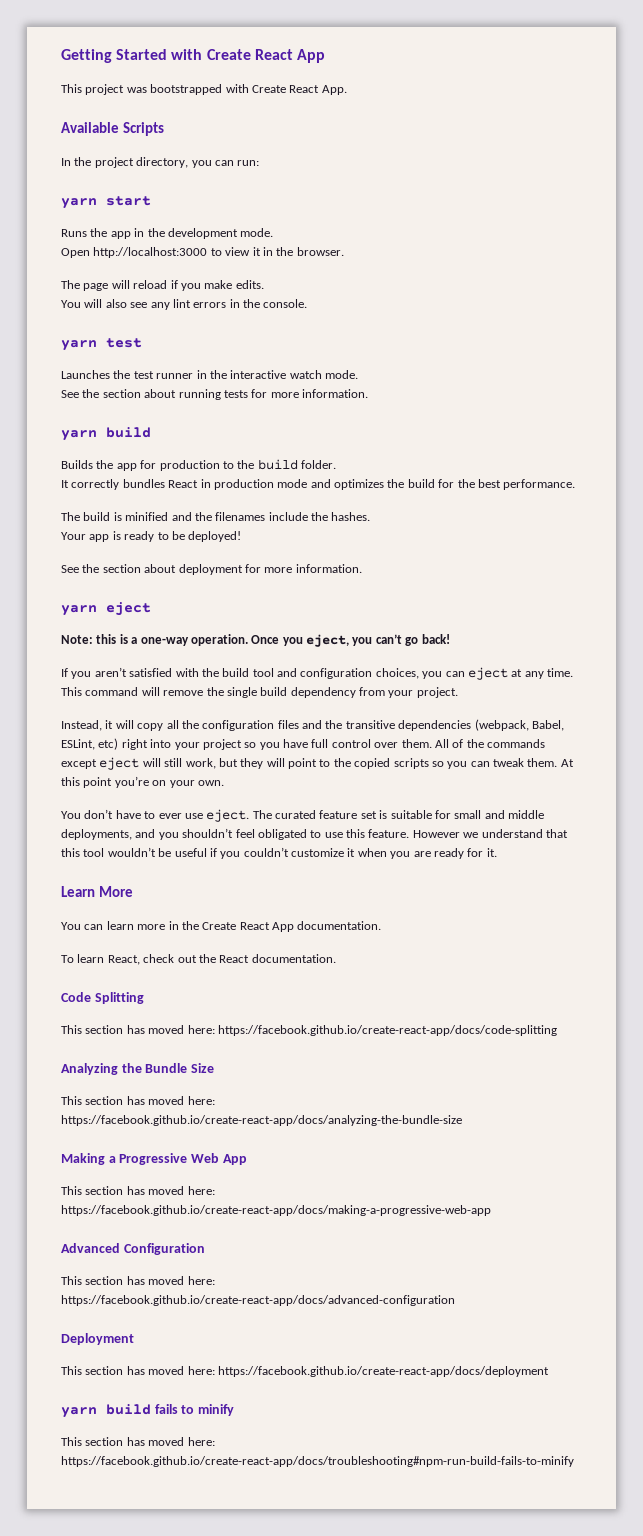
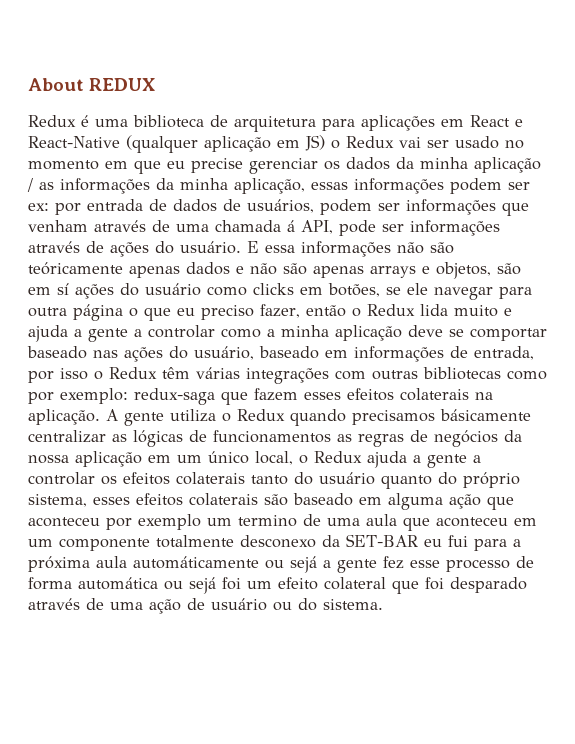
[61,49,325,63] [61,84,347,95] [61,122,164,136] [61,157,260,168] [61,196,151,209] [61,228,274,239] [61,247,344,258] [61,280,264,291] [61,299,308,310] [61,338,142,351] [61,370,358,379] [61,389,368,400] [61,427,151,441] [61,459,336,471] [61,479,576,490] [61,512,371,521] [61,531,242,542] [61,564,362,575] [61,602,151,616] [61,634,450,647] [61,667,573,680] [61,687,458,698] [61,719,564,731] [61,738,545,750] [61,757,574,770] [61,776,224,788] [61,809,544,822] [61,828,568,840] [61,847,497,859] [61,886,133,897] [61,921,382,932] [61,954,336,965] [61,992,144,1004] [61,1025,557,1036] [61,1063,214,1075] [61,1096,215,1105] [61,1115,462,1126] [61,1153,247,1165] [61,1186,215,1195] [61,1205,491,1216] [61,1243,205,1255] [61,1276,215,1285] [61,1295,455,1306] [61,1333,134,1345] [61,1366,549,1377] [61,1404,234,1418] [61,1437,215,1446] [61,1456,574,1467] Getting Started with Create React App // This project was bootstrapped with Create React App. // Available Scripts // In the project directory, you can run: // yarn start // Runs the app in the development mode. // Open http://localhost:3000 to view it in the browser. // The page will reload if you make edits. // You will also see any lint errors in the console. // yarn test // Launches the test runner in the interactive watch mode. // See the section about running tests for more information. // yarn build // Builds the app for production to the build folder. // It correctly bundles React in production mode and optimizes the build for the best performance. // The build is minified and the filenames include the hashes. // Your app is ready to be deployed! // See the section about deployment for more information. // yarn eject // Note: this is a one-way operation. Once you eject, you can’t go back! // If you aren’t satisfied with the build tool and configuration choices, you can eject at any time. This command will remove the single build dependency from your project. // Instead, it will copy all the configuration files and the transitive dependencies (webpack, Babel, ESLint, etc) right into your project so you have full control over them. All of the commands except eject will still work, but they will point to the copied scripts so you can tweak them. At this point you’re on your own. // You don’t have to ever use eject. The curated feature set is suitable for small and middle deployments, and you shouldn’t feel obligated to use this feature. However we understand that this tool wouldn’t be useful if you couldn’t customize it when you are ready for it. // Learn More // You can learn more in the Create React App documentation. // To learn React, check out the React documentation. // Code Splitting // This section has moved here: https://facebook.github.io/create-react-app/docs/code-splitting // Analyzing the Bundle Size // This section has moved here: https://facebook.github.io/create-react-app/docs/analyzing-the-bundle-size // Making a Progressive Web App // This section has moved here: https://facebook.github.io/create-react-app/docs/making-a-progressive-web-app // Advanced Configuration // This section has moved here: https://facebook.github.io/create-react-app/docs/advanced-configuration // Deployment // This section has moved here: https://facebook.github.io/create-react-app/docs/deployment // yarn build fails to minify // This section has moved here: https://facebook.github.io/create-react-app/docs/troubleshooting#npm-run-build-fails-to-minify -> [28,78,157,91] [28,115,523,132] [28,135,524,153] [28,157,541,174] [27,178,530,194] [28,199,529,216] [28,220,500,236] [28,241,454,257] [28,262,521,279] [28,283,532,300] [28,304,512,321] [28,325,547,342] [27,346,534,362] [28,367,547,384] [28,388,493,405] [28,409,531,426] [28,430,522,447] [28,451,481,468] [28,472,520,489] [28,493,514,510] [28,514,537,531] [28,534,521,551] [28,556,534,573] [28,577,527,594] [28,598,383,614] About REDUX // Redux é uma biblioteca de arquitetura para aplicações em React e React-Native (qualquer aplicação em JS) o Redux vai ser usado no momento em que eu precise gerenciar os dados da minha aplicação / as informações da minha aplicação, essas informações podem ser ex: por entrada de dados de usuários, podem ser informações que venham através de uma chamada á API, pode ser informações através de ações do usuário. E essa informações não são teóricamente apenas dados e não são apenas arrays e objetos, são em sí ações do usuário como clicks em botões, se ele navegar para outra página o que eu preciso fazer, então o Redux lida muito e ajuda a gente a controlar como a minha aplicação deve se comportar baseado nas ações do usuário, baseado em informações de entrada, por isso o Redux têm várias integrações com outras bibliotecas como por exemplo: redux-saga que fazem esses efeitos colaterais na aplicação. A gente utiliza o Redux quando precisamos básicamente centralizar as lógicas de funcionamentos as regras de negócios da nossa aplicação em um único local, o Redux ajuda a gente a controlar os efeitos colaterais tanto do usuário quanto do próprio sistema, esses efeitos colaterais são baseado em alguma ação que aconteceu por exemplo um termino de uma aula que aconteceu em um componente totalmente desconexo da SET-BAR eu fui para a próxima aula automáticamente ou sejá a gente fez esse processo de forma automática ou sejá foi um efeito colateral que foi desparado através de uma ação de usuário ou do sistema.

